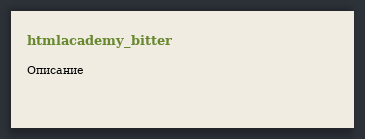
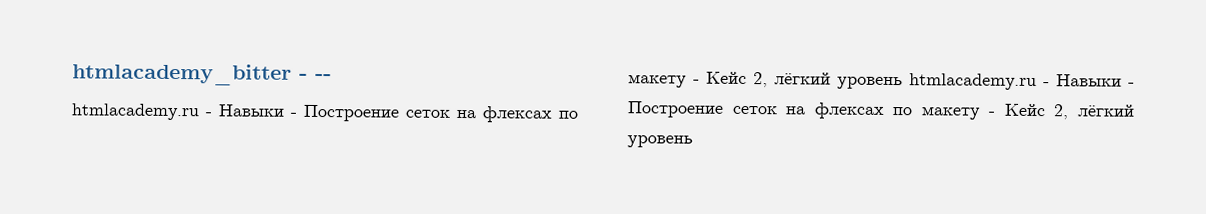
[27,66,84,74] // Описание -> [299,73,332,81] [71,103,578,123] [628,71,1135,91] [627,101,1135,120] [627,135,693,148] - -- // htmlacademy.ru - Навыки - Построение сеток на флексах по макету - Кейс 2, лёгкий уровень htmlacademy.ru - Навыки - Построение сеток на флексах по макету - Кейс 2, лёгкий уровень

